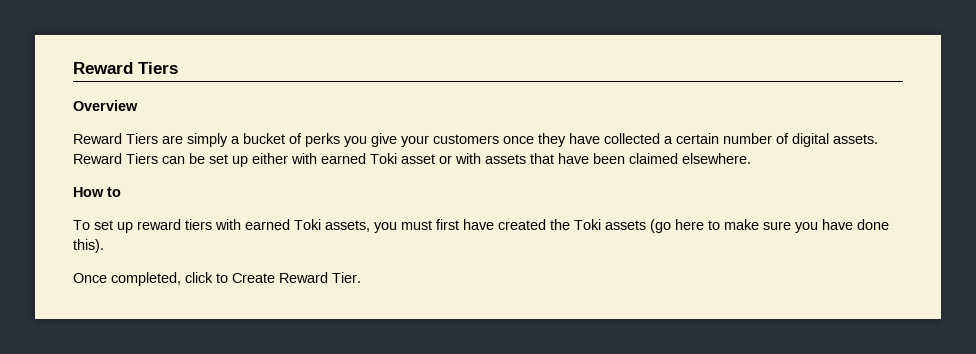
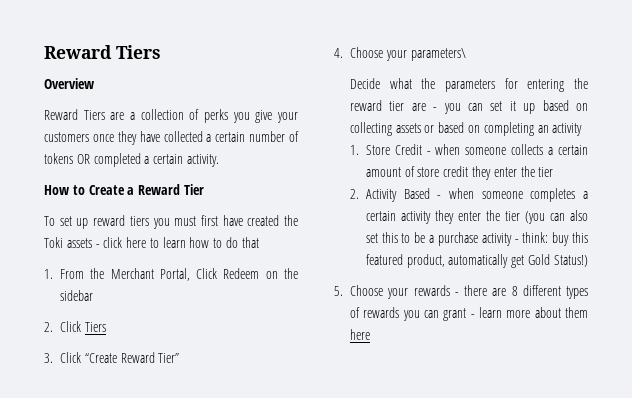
[187,133,285,147] simply a bucket -> [130,109,184,120] a collection
[792,133,878,147] [73,153,751,167] [73,187,121,197] digital assets. Reward Tiers can be set up either with earned Toki asset or with assets that have been claimed elsewhere. // How to -> [44,153,219,167] [44,184,204,195] tokens OR completed a certain activity. // How to Create a Reward Tier
[215,219,370,232] with earned Toki assets, -> (149, 221) none
[650,219,889,233] [73,239,104,253] [73,272,361,286] (go here to make sure you have done this). // Once completed, click to Create Reward Tier. -> [95,237,259,248] [44,268,298,281] [60,290,93,301] [44,321,106,332] [44,352,180,363] [334,47,466,61] [349,78,588,92] [349,100,588,114] [349,122,583,136] [349,144,588,155] [365,166,554,180] [349,188,588,202] [365,210,588,224] [365,232,588,246] [365,254,588,268] [334,285,588,299] [350,307,588,321] [350,329,370,340] - click here to learn how to do that // 1. From the Merchant Portal, Click Redeem on the sidebar // 2. Click Tiers // 3. Click “Create Reward Tier” // 4. Choose your parameters\ // Decide what the parameters for entering the reward tier are - you can set it up based on collecting assets or based on completing an activity // 1. Store Credit - when someone collects a certain amount of store credit they enter the tier // 2. Activity Based - when someone completes a certain activity they enter the tier (you can also set this to be a purchase activity - think: buy this featured product, automatically get Gold Status!) // 5. Choose your rewards - there are 8 different types of rewards you can grant - learn more about them here

